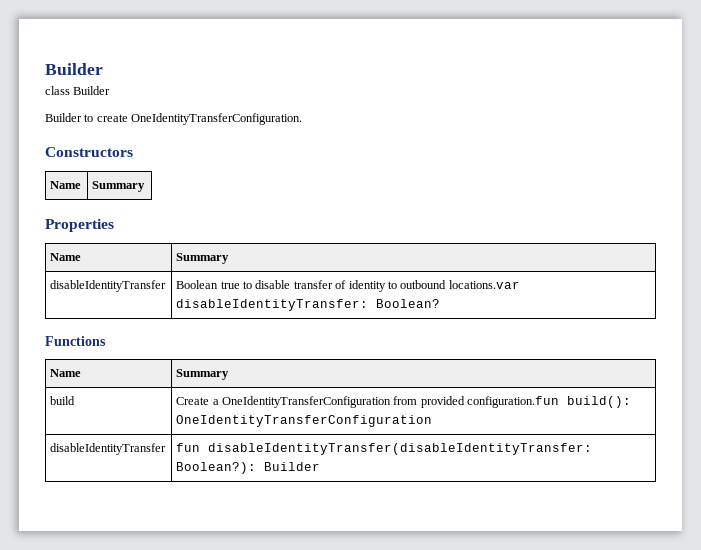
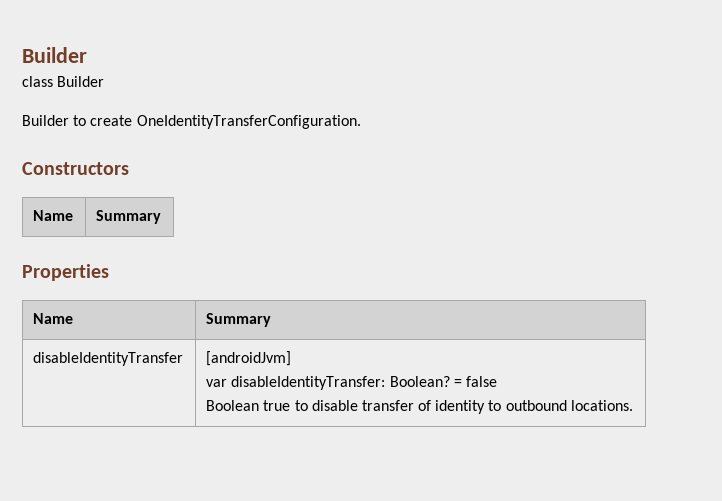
(167, 286) none -> [206,351,292,366] [206,376,497,390] [androidJvm] // var disableIdentityTransfer: Boolean? = false //
[448,280,520,289] [176,299,441,311] [45,336,106,346] [50,369,82,377] [176,369,230,380] [50,396,76,405] [176,396,632,408] [176,415,433,427] [50,443,167,455] [176,443,593,455] [176,462,321,474] locations.var disableIdentityTransfer: Boolean? // Functions // Name | Summary // build | Create a OneIdentityTransferConfiguration from provided configuration.fun build(): OneIdentityTransferConfiguration // disableIdentityTransfer | fun disableIdentityTransfer(disableIdentityTransfer: Boolean?): Builder -> [570,400,633,411] locations.

